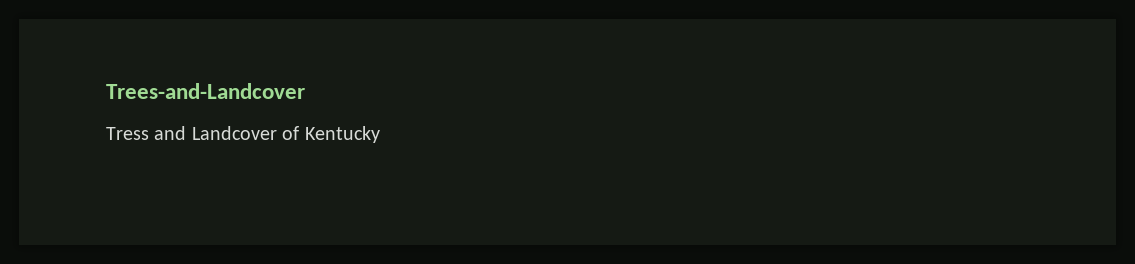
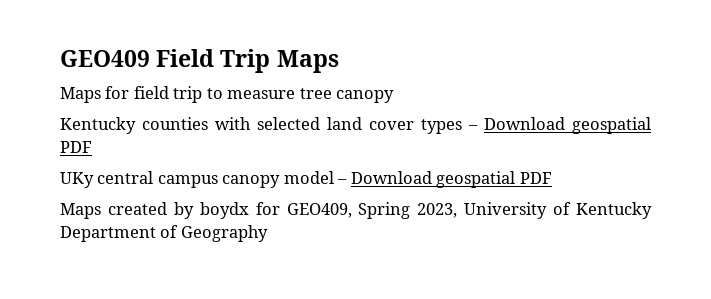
[106,83,305,99] [106,126,380,143] Trees-and-Landcover // Tress and Landcover of Kentucky -> [60,49,339,73] [60,86,395,103] [60,117,651,134] [60,141,92,153] [60,171,552,188] [60,202,652,219] [60,225,268,242] GEO409 Field Trip Maps // Maps for field trip to measure tree canopy // Kentucky counties with selected land cover types – Download geospatial PDF // UKy central campus canopy model – Download geospatial PDF // Maps created by boydx for GEO409, Spring 2023, University of Kentucky Department of Geography

